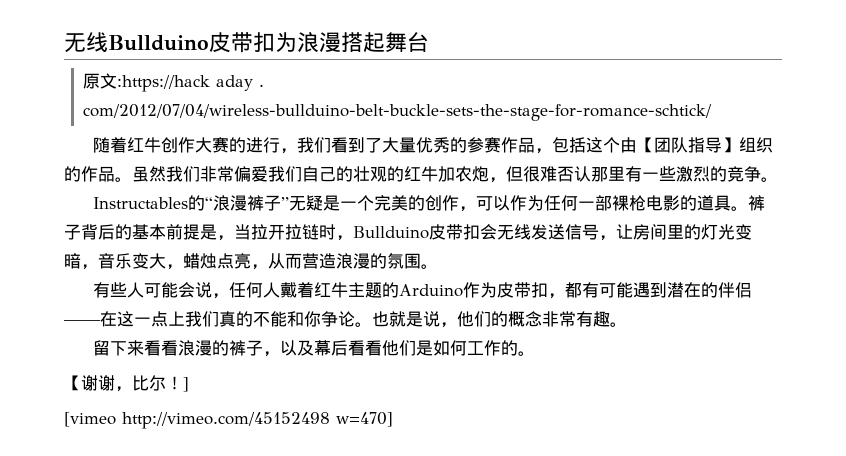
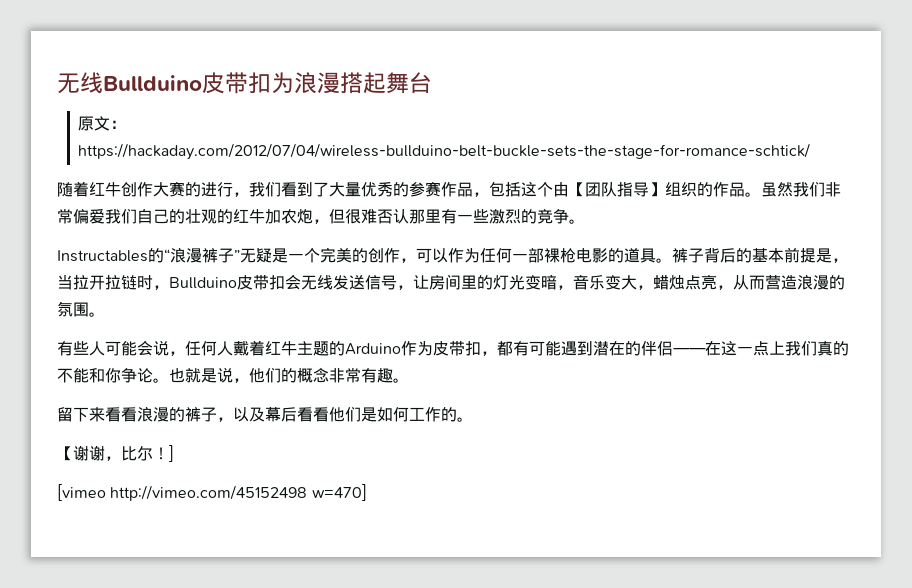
[117,75,265,92] [83,104,713,121] :https://hack aday . com/2012/07/04/wireless-bullduino-belt-buckle-sets-the-stage-for-romance-schtick/ -> [110,120,127,129] [78,143,811,160] ：https://hackaday.com/2012/07/04/wireless-bullduino-belt-buckle-sets-the-stage-for-romance-schtick/

